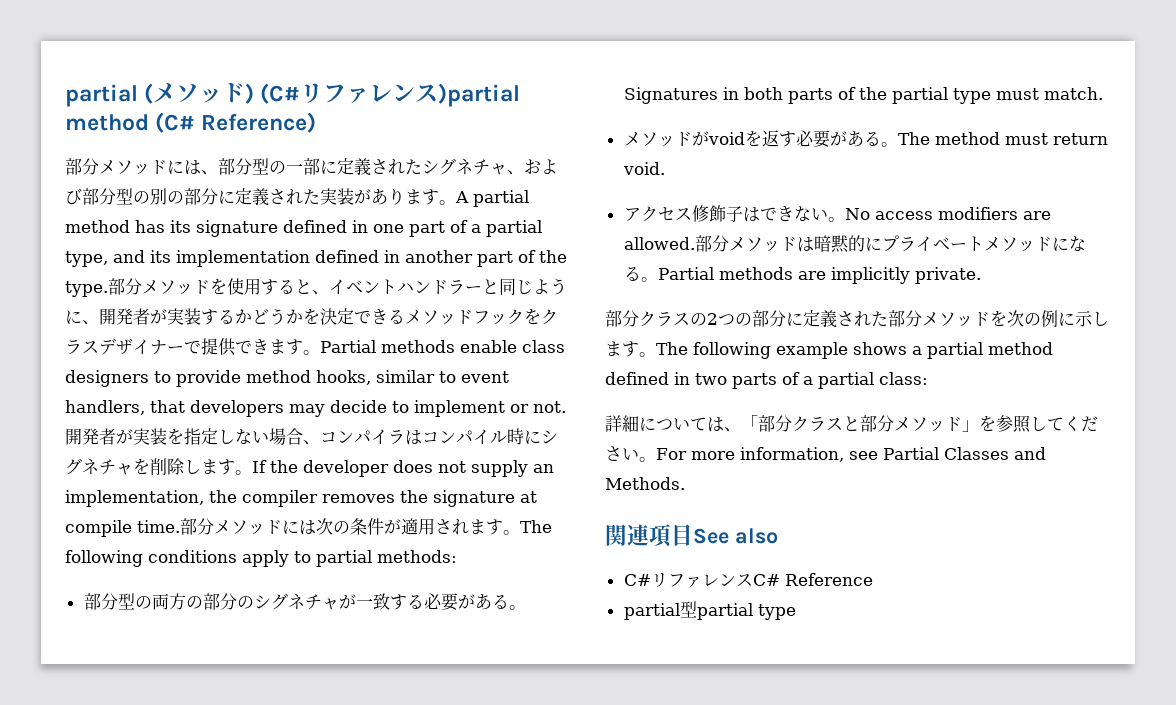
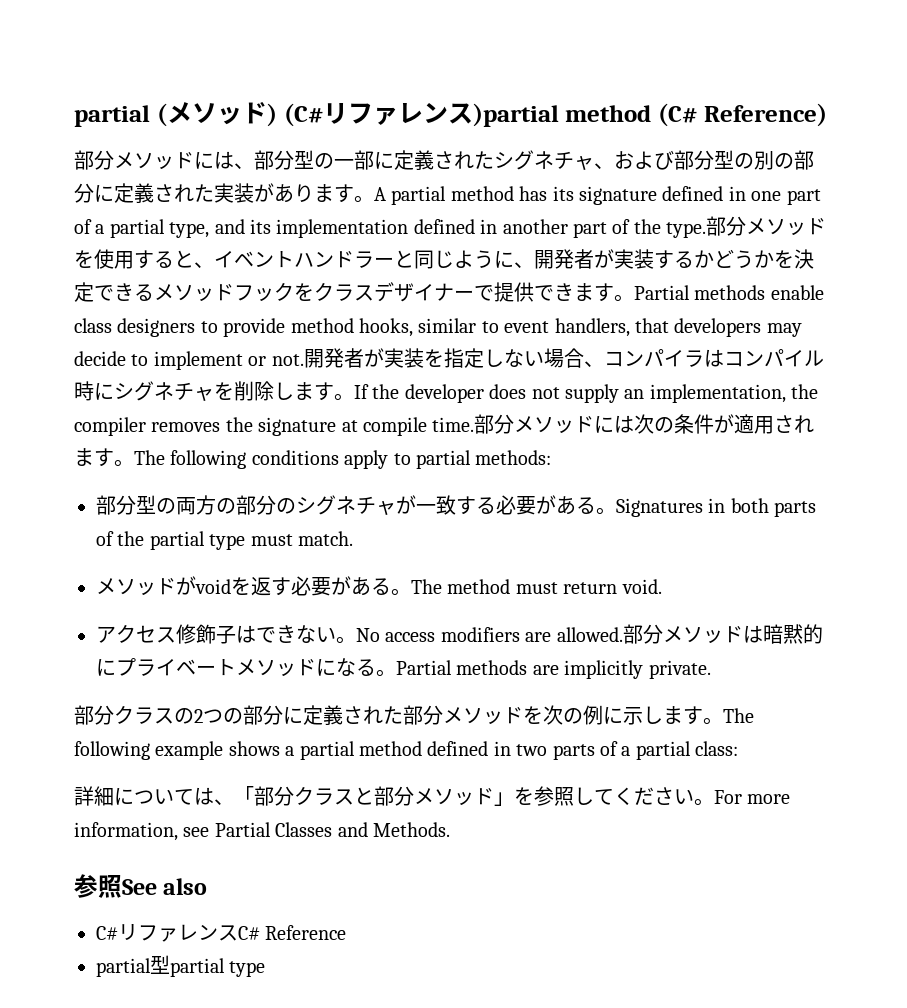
[605,524,693,547] 関連項目 -> [74,874,122,898] 参照

